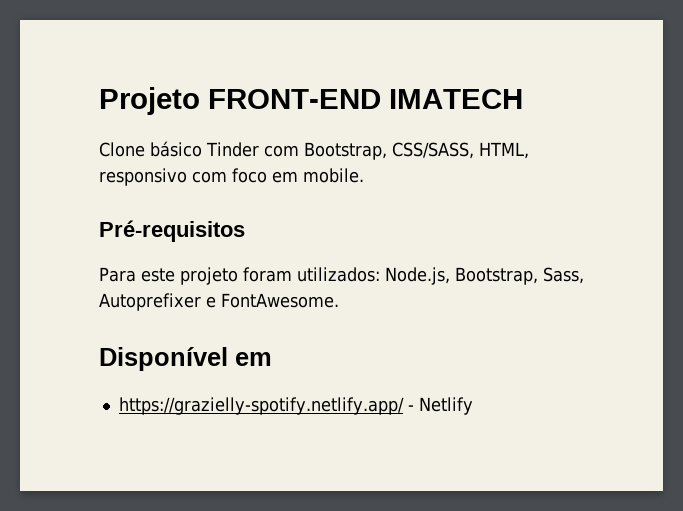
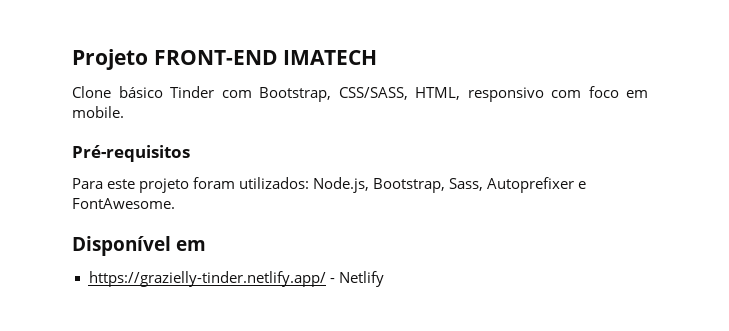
[118,397,404,415] https://grazielly-spotify.netlify.app/ -> [88,271,326,287] https://grazielly-tinder.netlify.app/

